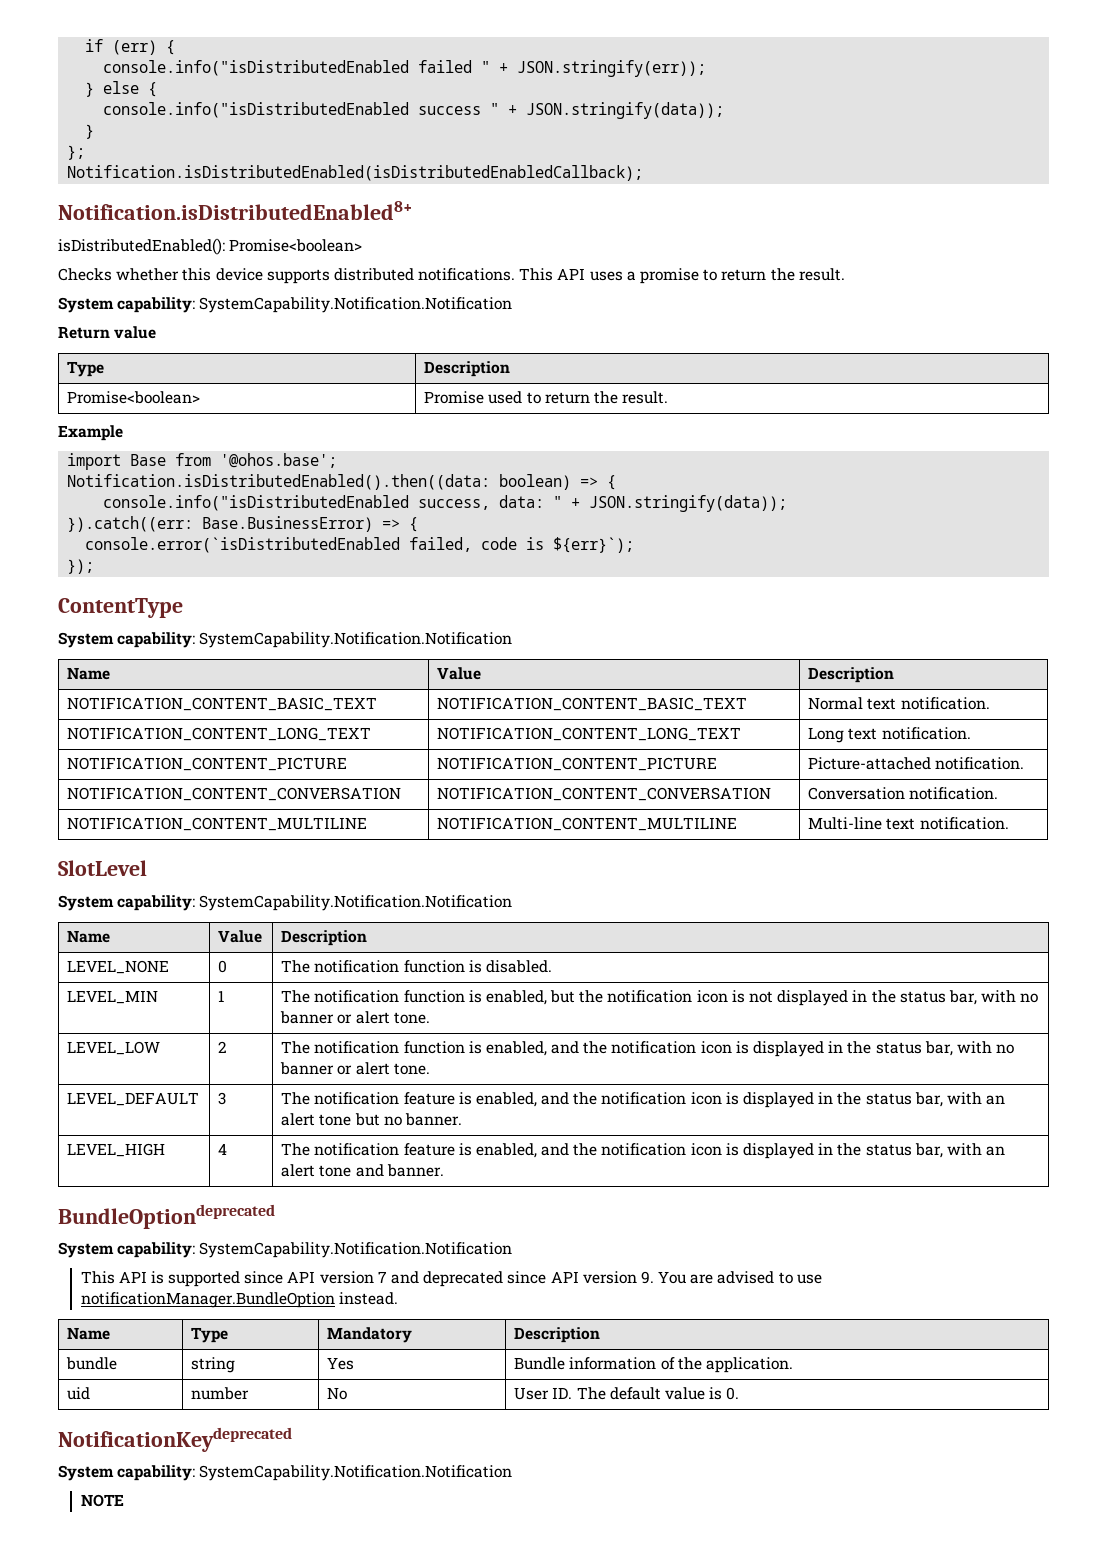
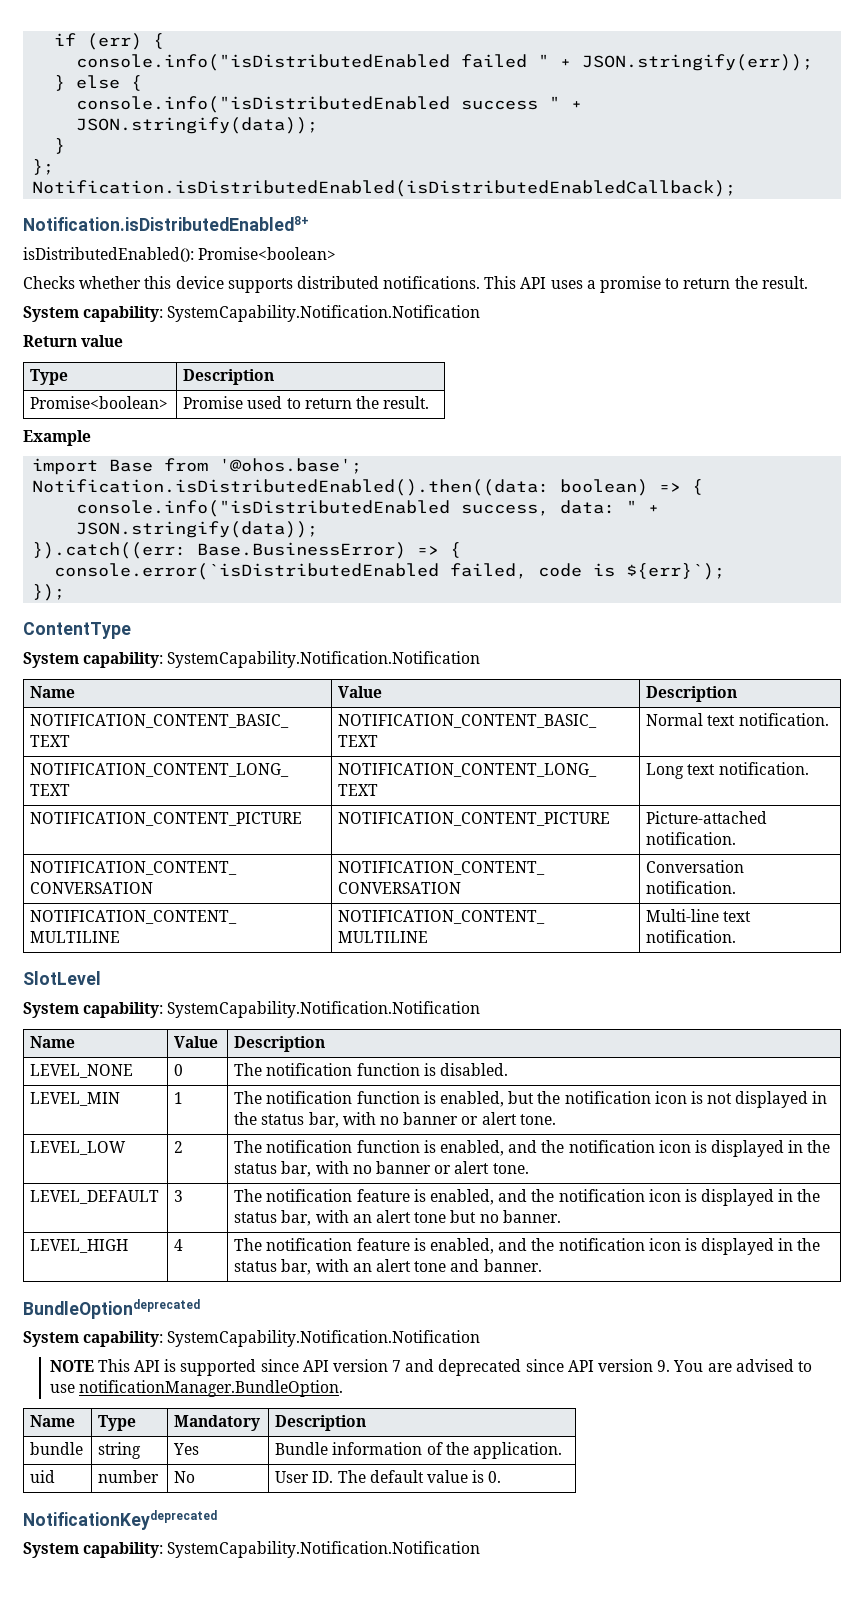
(513, 1250) none -> [49,1360,94,1372] NOTE
[80,1292,398,1308] notificationManager.BundleOption instead. -> [78,1380,343,1397] notificationManager.BundleOption.
[80,1494,124,1507] // NOTE -> (481, 1549) none

